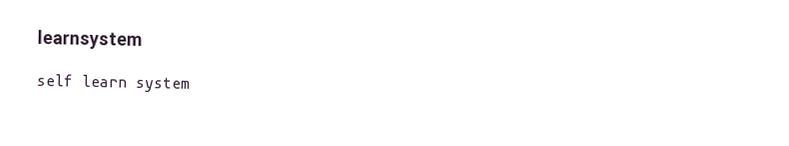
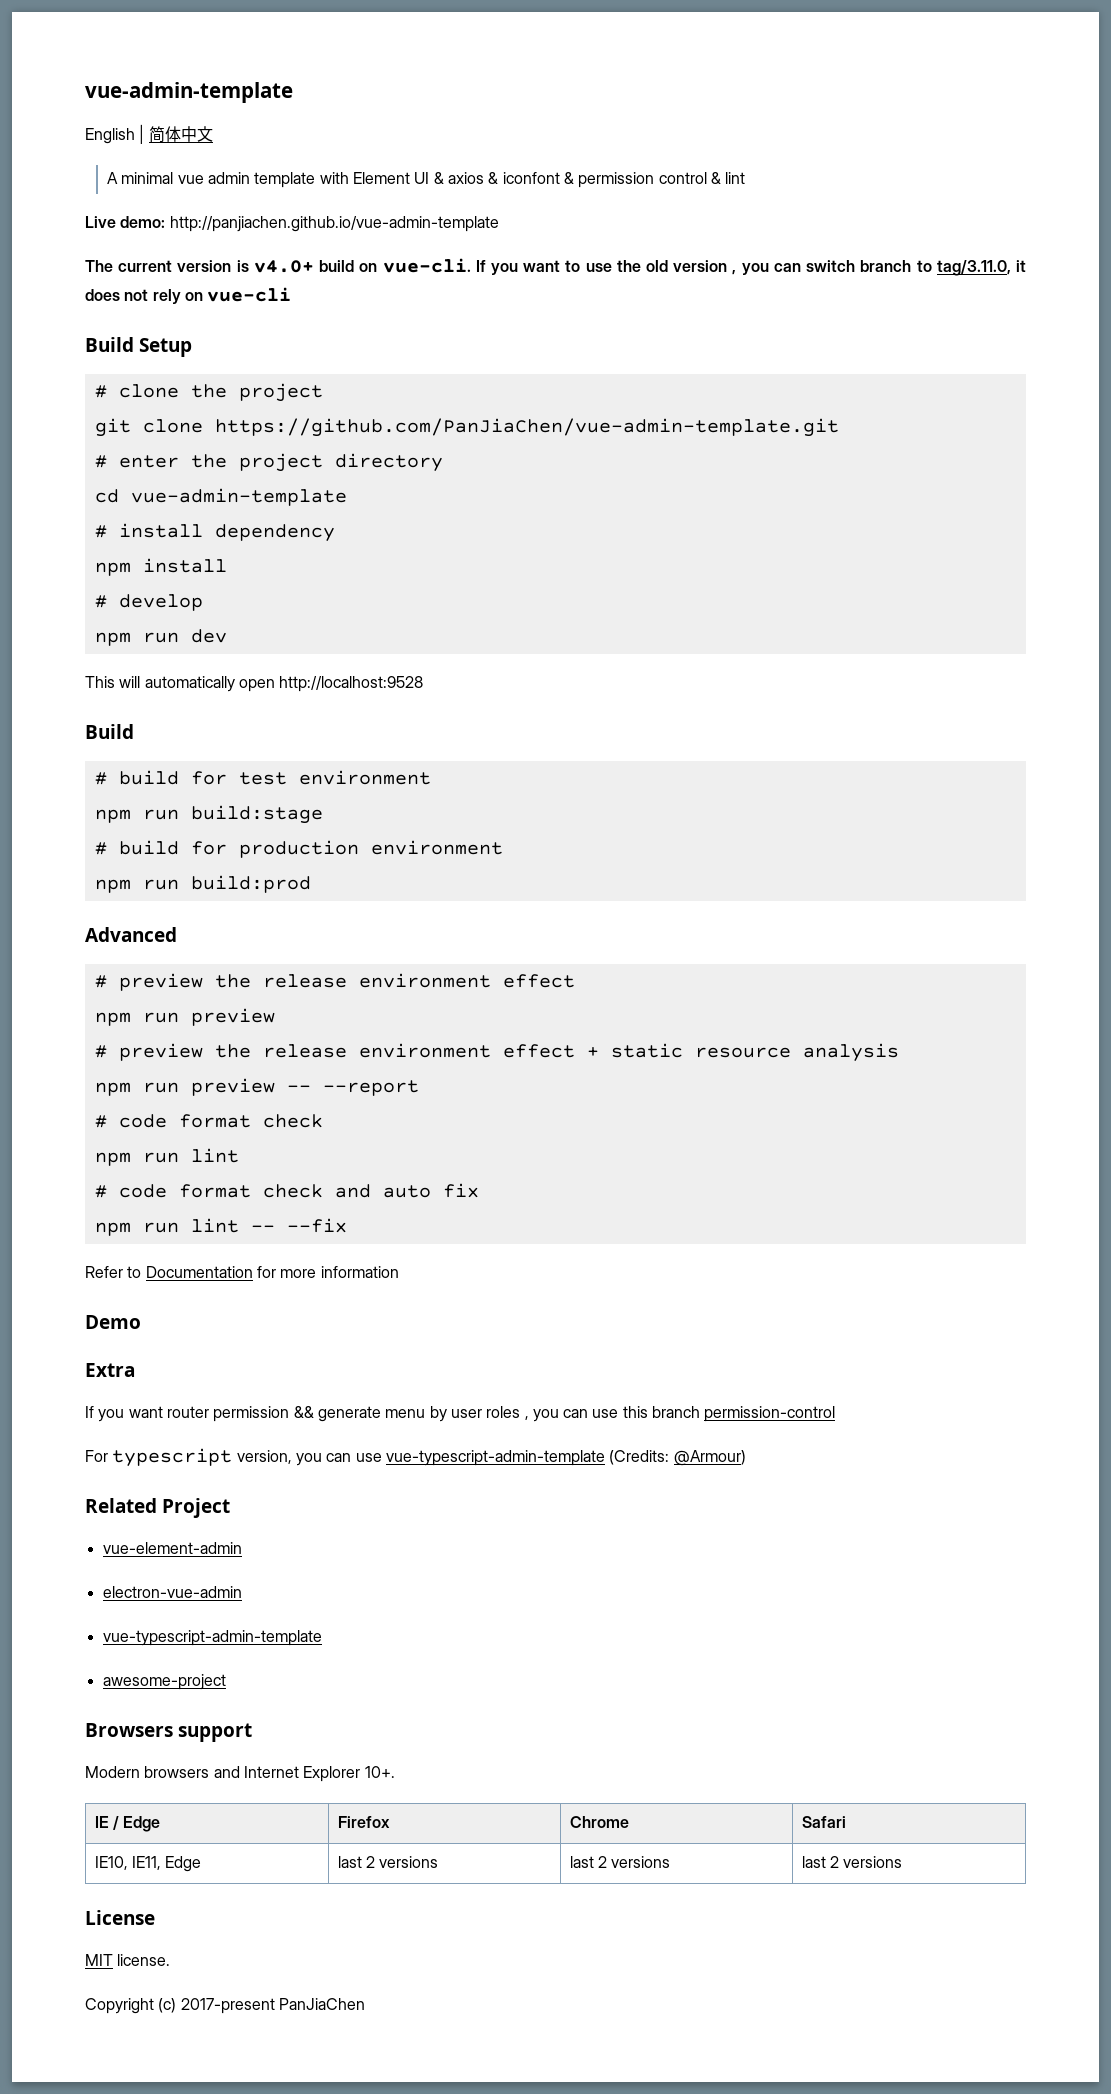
[37,29,142,50] [36,73,190,93] learnsystem // self learn system -> [85,82,293,103] [85,124,213,144] [107,172,746,188] [85,216,499,232] [85,258,1027,276] [85,287,292,304] [85,337,193,357] [94,383,323,402] [94,418,839,437] [94,453,443,472] [94,488,347,506] [94,523,335,542] [94,558,227,576] [94,594,203,611] [94,629,227,646] [85,676,424,692] [85,724,134,739] [94,770,431,785] [94,805,323,824] [94,840,503,858] [94,875,311,893] [85,927,177,942] [94,973,575,991] [94,1008,275,1026] [94,1043,899,1062] [94,1078,419,1096] [94,1114,323,1128] [94,1148,239,1166] [94,1183,479,1198] [94,1218,347,1236] [85,1266,399,1278] [85,1315,141,1329] [85,1363,135,1377] [85,1406,836,1422] [85,1448,746,1467] [85,1498,231,1518] [102,1542,242,1554] [102,1586,242,1598] [102,1630,322,1646] [102,1674,226,1690] [85,1723,253,1742] [85,1766,395,1782] [94,1816,161,1832] [337,1816,390,1828] [569,1816,629,1828] [801,1816,846,1828] [94,1856,202,1872] [337,1856,439,1868] [569,1856,671,1868] [801,1856,903,1868] [85,1910,155,1925] [85,1954,171,1966] [85,1998,365,2014] vue-admin-template // English | 简体中文 // A minimal vue admin template with Element UI & axios & iconfont & permission control & lint // Live demo: http://panjiachen.github.io/vue-admin-template // The current version is v4.0+ build on vue-cli. If you want to use the old version , you can switch branch to tag/3.11.0, it does not rely on vue-cli // Build Setup // # clone the project // git clone https://github.com/PanJiaChen/vue-admin-template.git // # enter the project directory // cd vue-admin-template // # install dependency // npm install // # develop // npm run dev // This will automatically open http://localhost:9528 // Build // # build for test environment // npm run build:stage // # build for production environment // npm run build:prod // Advanced // # preview the release environment effect // npm run preview // # preview the release environment effect + static resource analysis // npm run preview -- --report // # code format check // npm run lint // # code format check and auto fix // npm run lint -- --fix // Refer to Documentation for more information // Demo // Extra // If you want router permission && generate menu by user roles , you can use this branch permission-control // For typescript version, you can use vue-typescript-admin-template (Credits: @Armour) // Related Project // vue-element-admin // electron-vue-admin // vue-typescript-admin-template // awesome-project // Browsers support // Modern browsers and Internet Explorer 10+. // IE / Edge | Firefox | Chrome | Safari // IE10, IE11, Edge | last 2 versions | last 2 versions | last 2 versions // License // MIT license. // Copyright (c) 2017-present PanJiaChen

